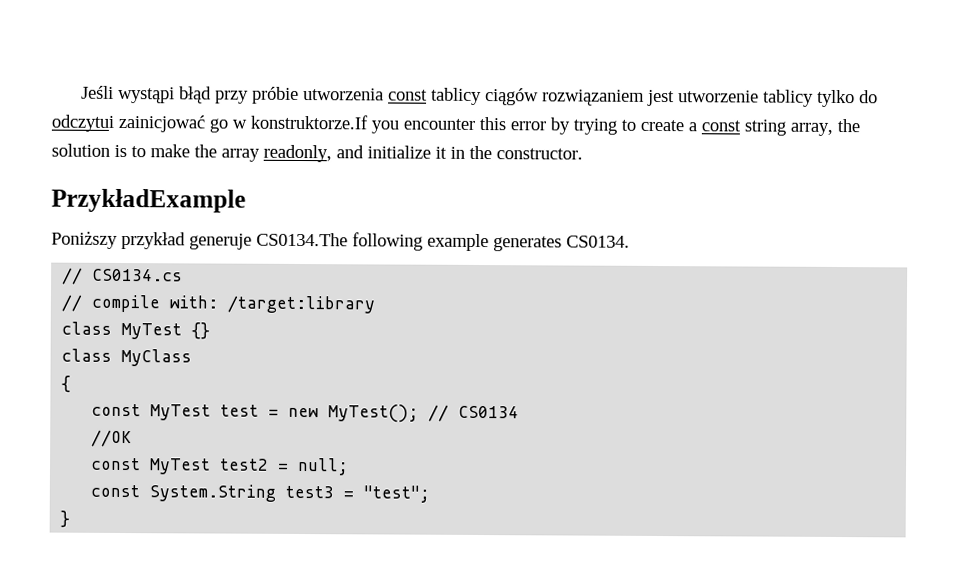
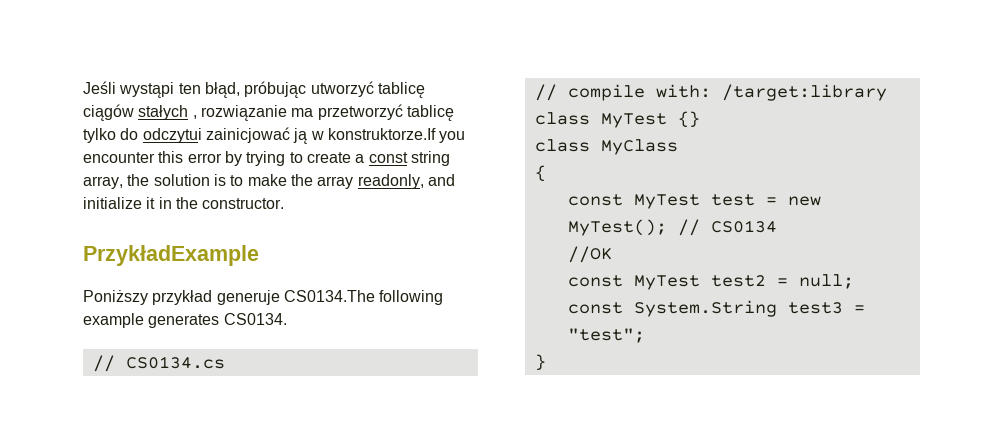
[179,86,815,107] błąd przy próbie utworzenia const tablicy ciągów rozwiązaniem jest utworzenie tablicy -> [178,81,425,98] [83,104,454,121] ten błąd, próbując utworzyć tablicę ciągów stałych , rozwiązanie ma przetworzyć tablicę
[209,118,228,133] go -> [293,128,308,144] ją

